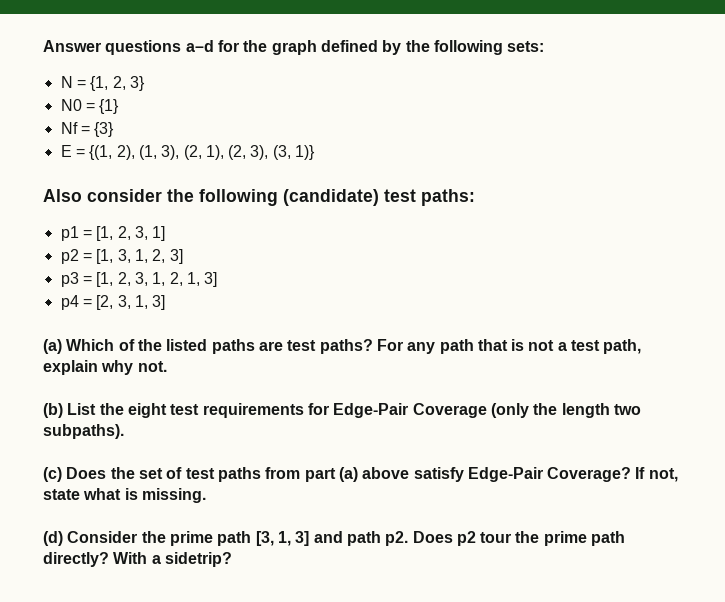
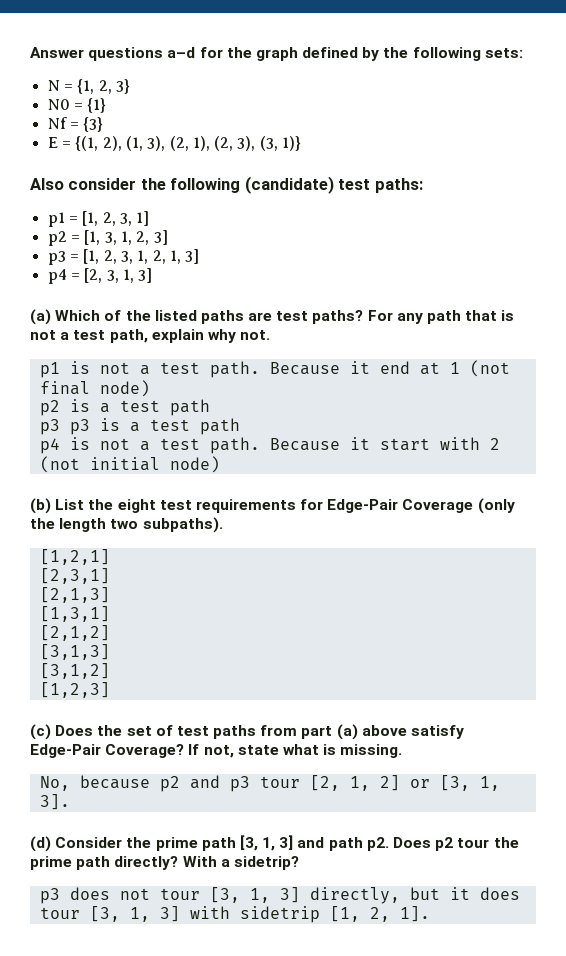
(167, 366) none -> [39,360,510,378] [39,380,150,397] [39,399,210,416] [39,418,240,435] [39,437,500,454] [39,456,220,473] // p1 is not a test path. Because it end at 1 (not final node) // p2 is a test path // p3 p3 is a test path // p4 is not a test path. Because it start with 2 (not initial node)
(124, 431) none -> [39,549,110,565] [39,568,110,584] [39,587,110,603] [39,606,110,622] [39,625,110,641] [39,644,110,660] [39,663,110,679] [39,682,110,698] // [1,2,1] // [2,3,1] // [2,1,3] // [1,3,1] // [2,1,2] // [3,1,3] // [3,1,2] // [1,2,3]
(206, 495) none -> [39,775,500,792] [39,794,70,810] // No, because p2 and p3 tour [2, 1, 2] or [3, 1, 3].
(232, 559) none -> [39,887,520,904] [39,906,430,923] // p3 does not tour [3, 1, 3] directly, but it does tour [3, 1, 3] with sidetrip [1, 2, 1].

